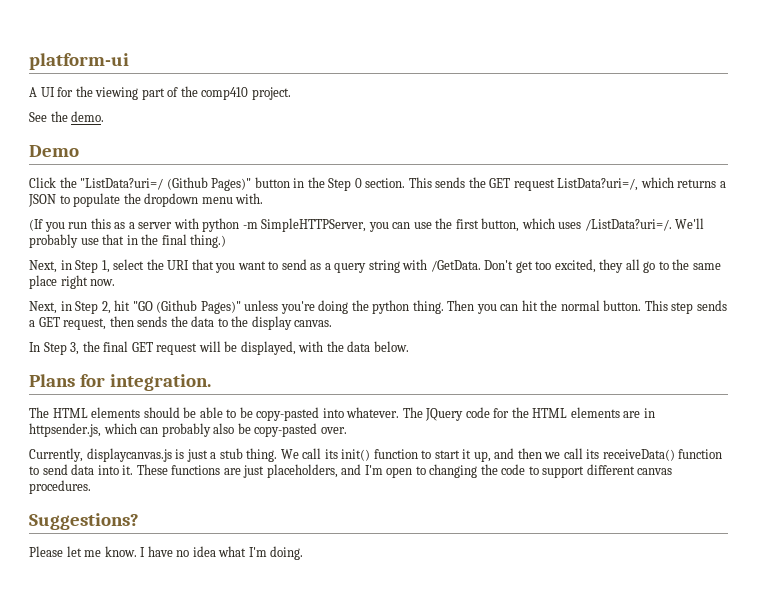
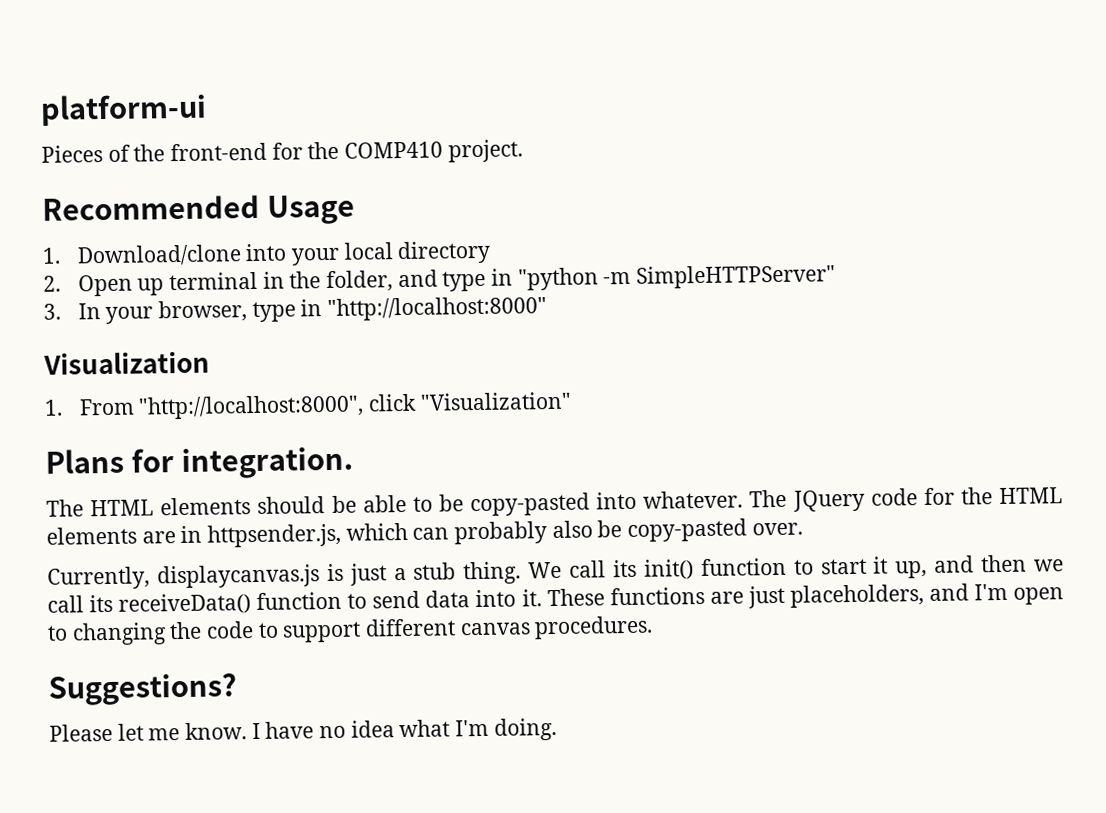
[29,86,291,100] [29,111,105,122] [29,145,79,157] [29,177,726,191] [28,193,264,207] [29,218,705,232] [29,234,227,248] [29,259,721,273] [29,275,116,289] [29,300,727,314] [29,316,333,330] [29,341,409,355] A UI for the viewing part of the comp410 project. // See the demo. // Demo // Click the "ListData?uri=/ (Github Pages)" button in the Step 0 section. This sends the GET request ListData?uri=/, which returns a JSON to populate the dropdown menu with. // (If you run this as a server with python -m SimpleHTTPServer, you can use the first button, which uses /ListData?uri=/. We'll probably use that in the final thing.) // Next, in Step 1, select the URI that you want to send as a query string with /GetData. Don't get too excited, they all go to the same place right now. // Next, in Step 2, hit "GO (Github Pages)" unless you're doing the python thing. Then you can hit the normal button. This step sends a GET request, then sends the data to the display canvas. // In Step 3, the final GET request will be displayed, with the data below. -> [41,139,523,163] [42,194,355,225] [42,240,492,267] [43,264,836,297] [43,296,547,325] [43,350,210,375] [44,391,572,420] Pieces of the front-end for the COMP410 project. // Recommended Usage // 1. Download/clone into your local directory // 2. Open up terminal in the folder, and type in "python -m SimpleHTTPServer" // 3. In your browser, type in "http://localhost:8000" // Visualization // 1. From "http://localhost:8000", click "Visualization"

